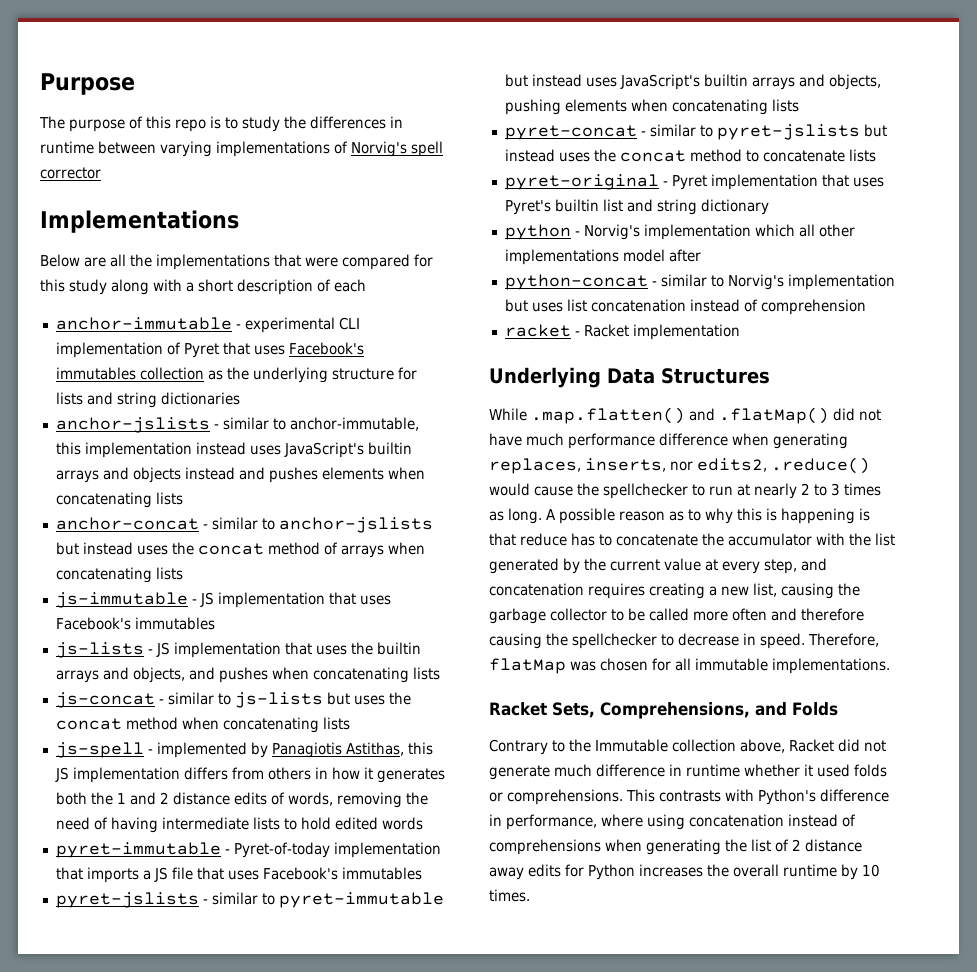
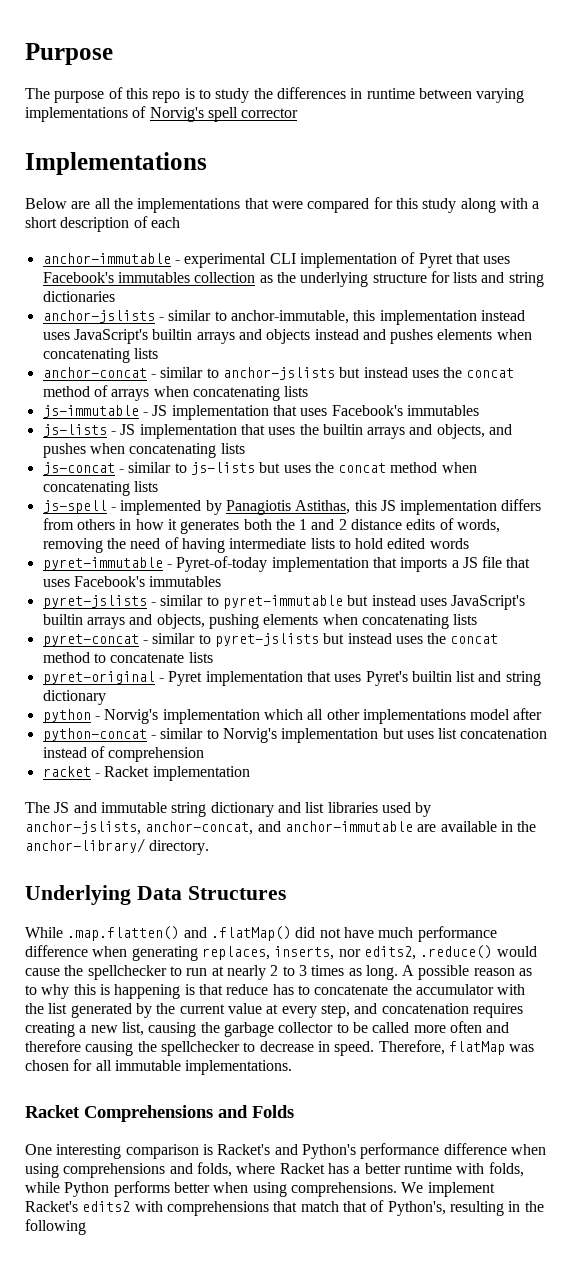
(740, 332) none -> [25,802,432,817] [25,821,537,835] [25,838,210,855] // The JS and immutable string dictionary and list libraries used by anchor-jslists, anchor-concat, and anchor-immutable are available in the anchor-library/ directory.
[552,702,750,719] Sets, Comprehensions, -> [84,1105,213,1122] Comprehensions
[489,739,886,755] [489,764,887,780] [489,789,889,805] [489,814,856,830] [489,839,862,855] [489,864,880,880] [489,889,530,902] Contrary to the Immutable collection above, Racket did not generate much difference in runtime whether it used folds or comprehensions. This contrasts with Python's difference in performance, where using concatenation instead of comprehensions when generating the list of 2 distance away edits for Python increases the overall runtime by 10 times. -> [25,1143,546,1159] [25,1162,524,1178] [25,1181,495,1197] [25,1200,544,1216] [25,1219,86,1235] One interesting comparison is Racket's and Python's performance difference when using comprehensions and folds, where Racket has a better runtime with folds, while Python performs better when using comprehensions. We implement Racket's edits2 with comprehensions that match that of Python's, resulting in the following

